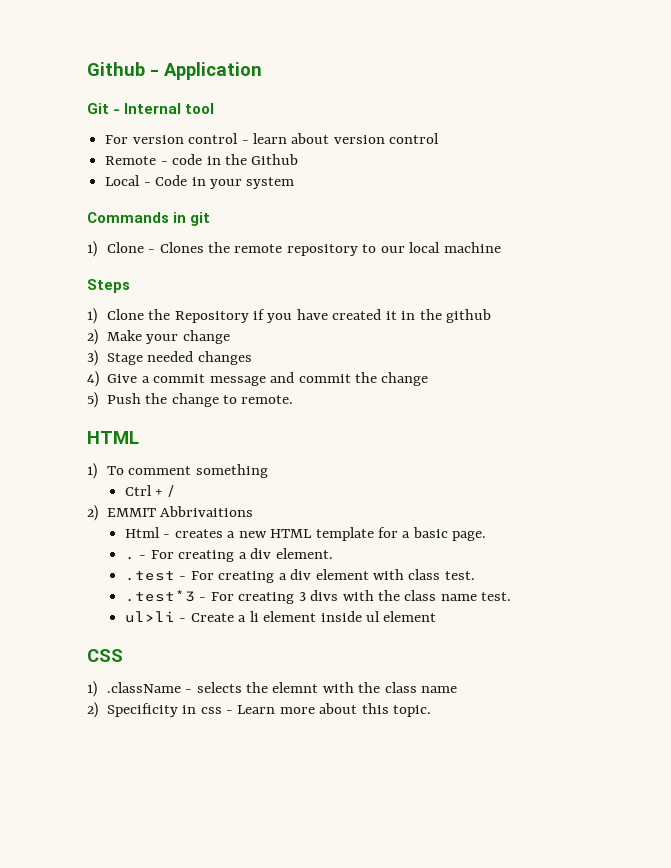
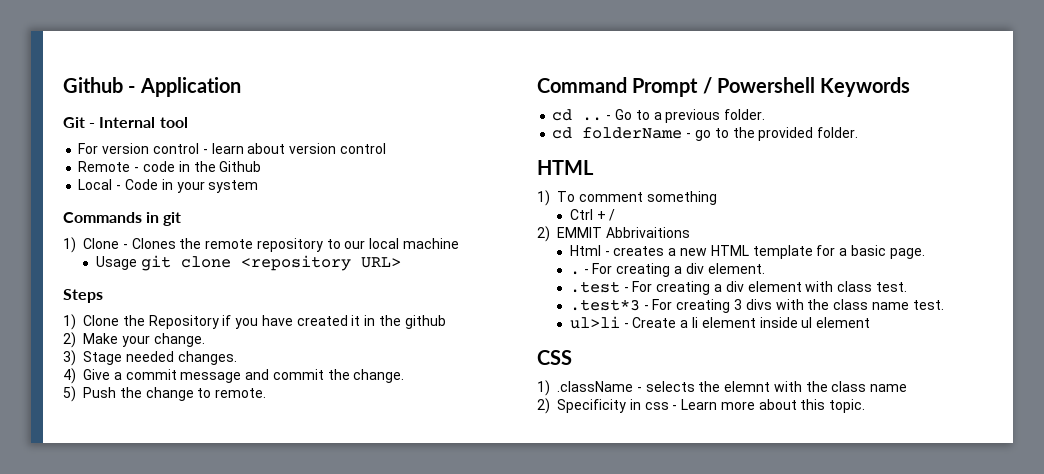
(501, 247) none -> [95,255,401,271] // Usage git clone <repository URL>
[182,330,230,344] change -> [153,333,205,347] change.
[197,351,252,365] changes -> [177,351,237,365] changes.
[381,372,429,386] change -> [353,369,405,383] change.
(294, 399) none -> [537,77,911,97] [552,109,766,123] [552,127,859,141] // Command Prompt / Powershell Keywords // cd .. - Go to a previous folder. // cd folderName - go to the provided folder.

